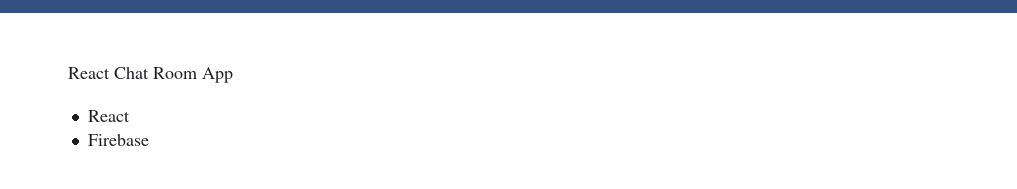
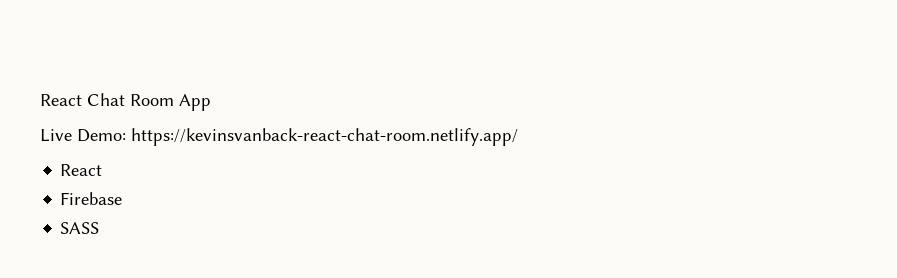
(233, 75) none -> [40,128,518,146] // Live Demo: https://kevinsvanback-react-chat-room.netlify.app/
(149, 140) none -> [60,222,100,234] // SASS

